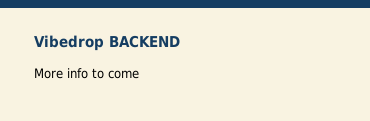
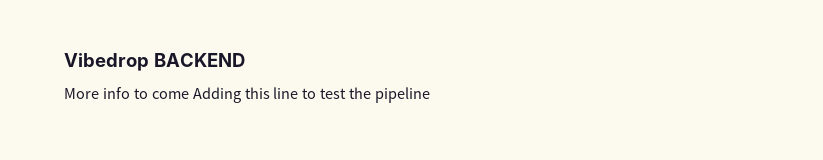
(139, 74) none -> [192,87,431,103] Adding this line to test the pipeline

